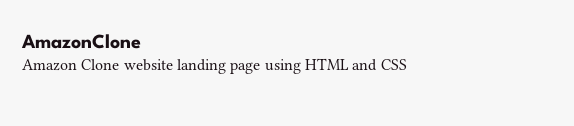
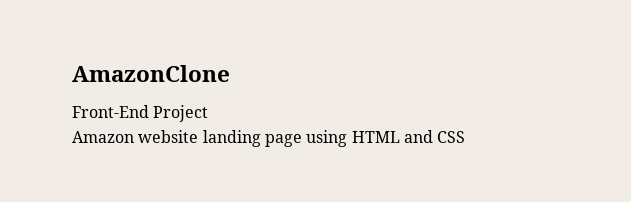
(141, 41) none -> [72,105,209,122] // Front-End Project
[81,59,120,70] Clone -> (134, 137) none

